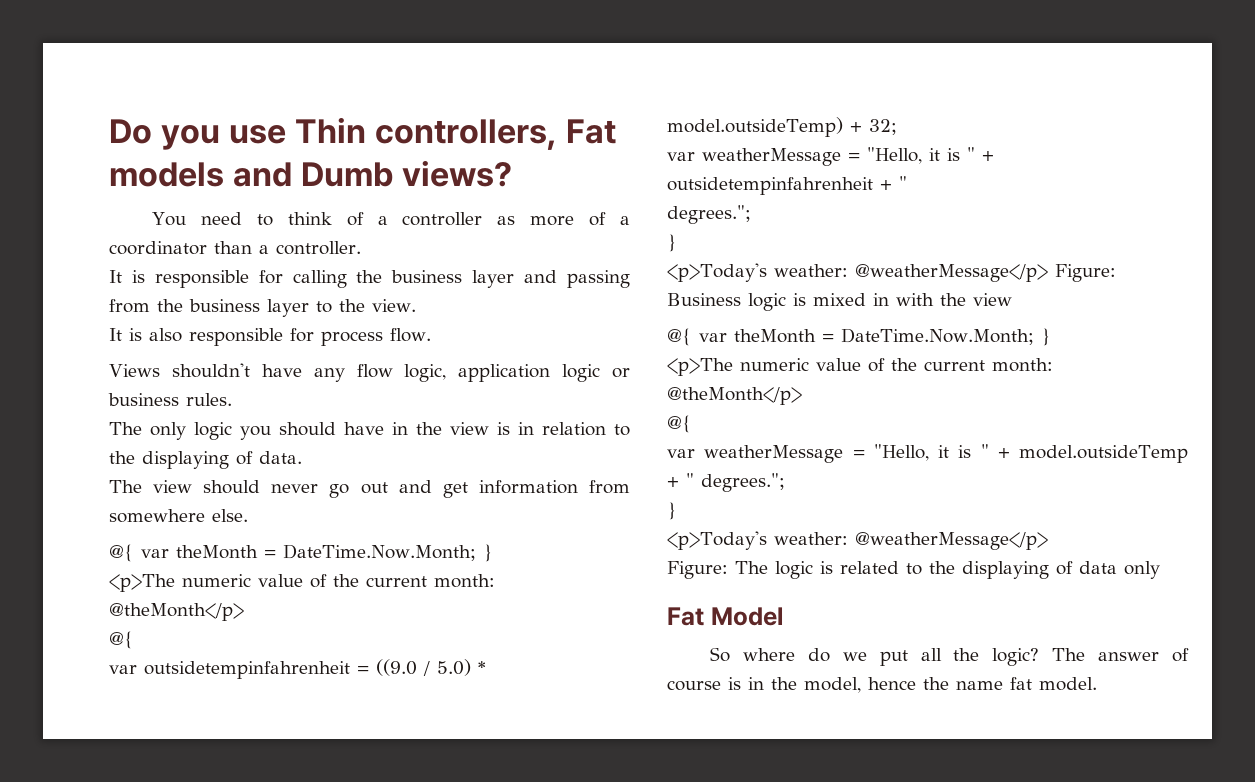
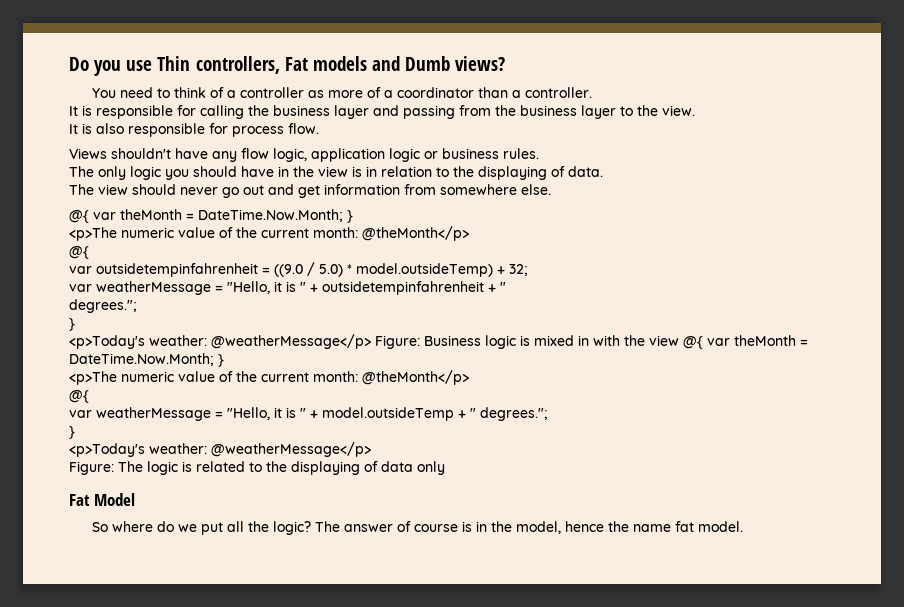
(1012, 299) // -> (679, 340) none

